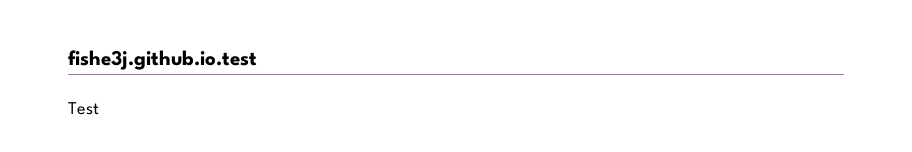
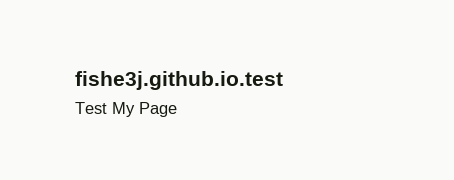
(99, 108) none -> [112,102,177,117] My Page

